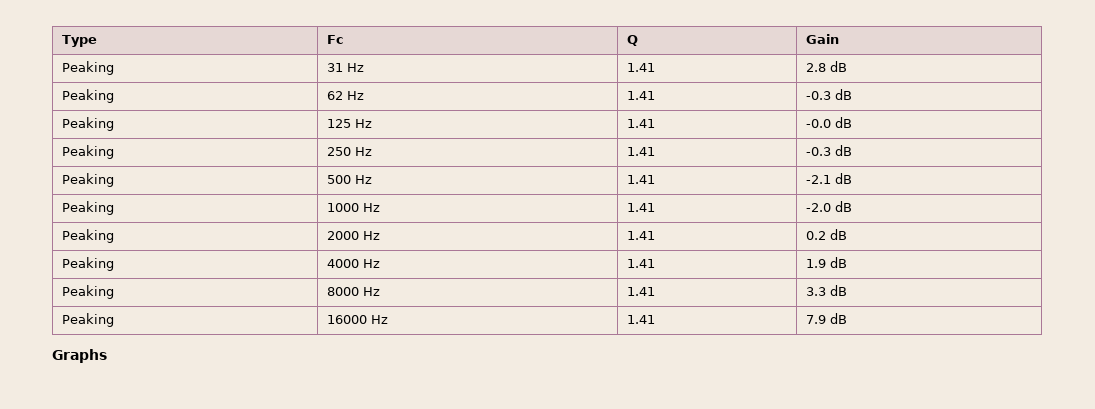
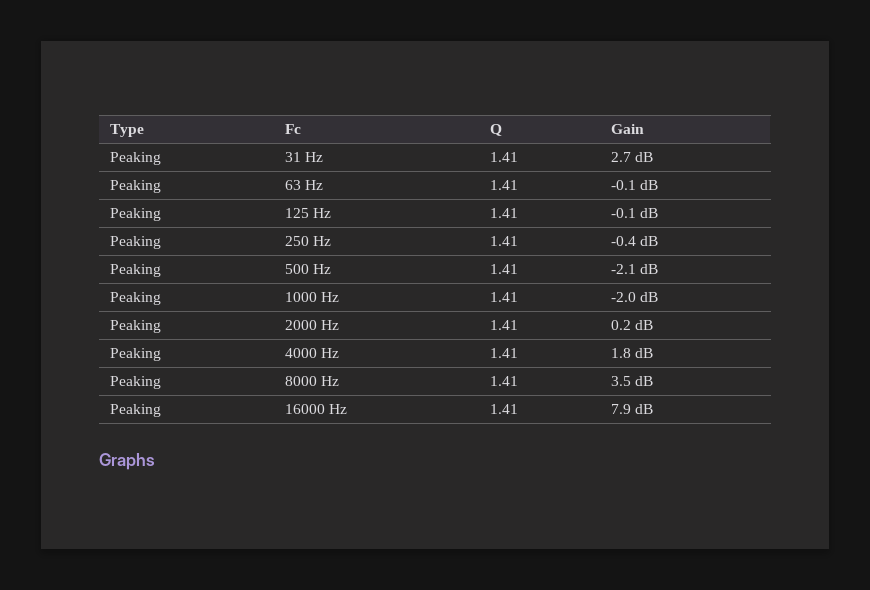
[806,61,848,72] [62,89,115,103] [327,91,365,100] [627,91,656,100] [806,91,832,100] 2.8 dB // Peaking | 62 Hz | 1.41 | -0.3 -> [611,152,654,162] [110,180,162,193] [285,180,324,190] [490,180,519,190] [611,180,637,190] 2.7 dB // Peaking | 63 Hz | 1.41 | -0.1
[806,119,832,128] -0.0 -> [611,208,637,218] -0.1
[806,147,832,156] -0.3 -> [611,236,637,246] -0.4
[806,259,827,268] 1.9 -> [611,348,632,358] 1.8
[806,287,827,296] 3.3 -> [611,376,632,386] 3.5

